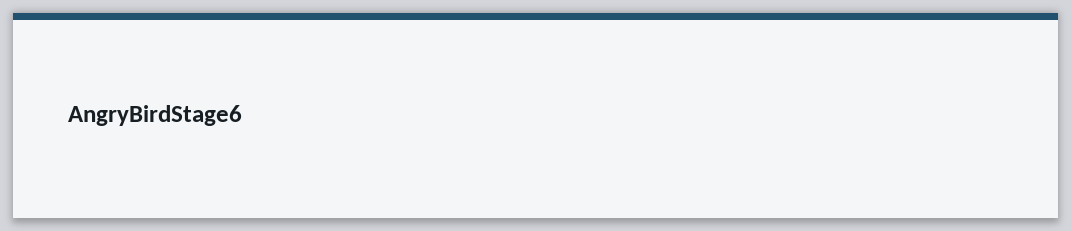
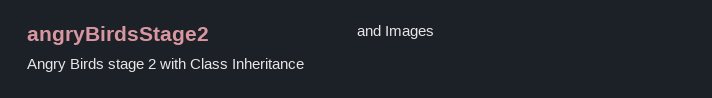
[68,105,242,126] AngryBirdStage6 -> [27,26,209,45] [27,58,305,72] [357,25,435,39] angryBirdsStage2 // Angry Birds stage 2 with Class Inheritance and Images

